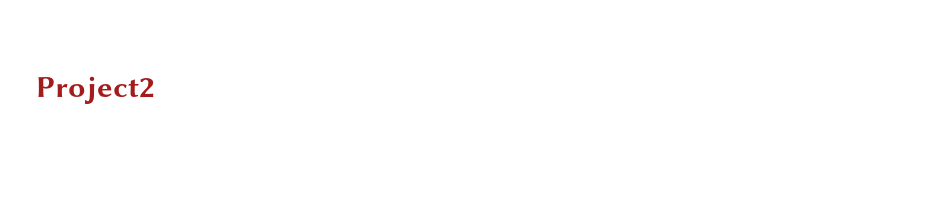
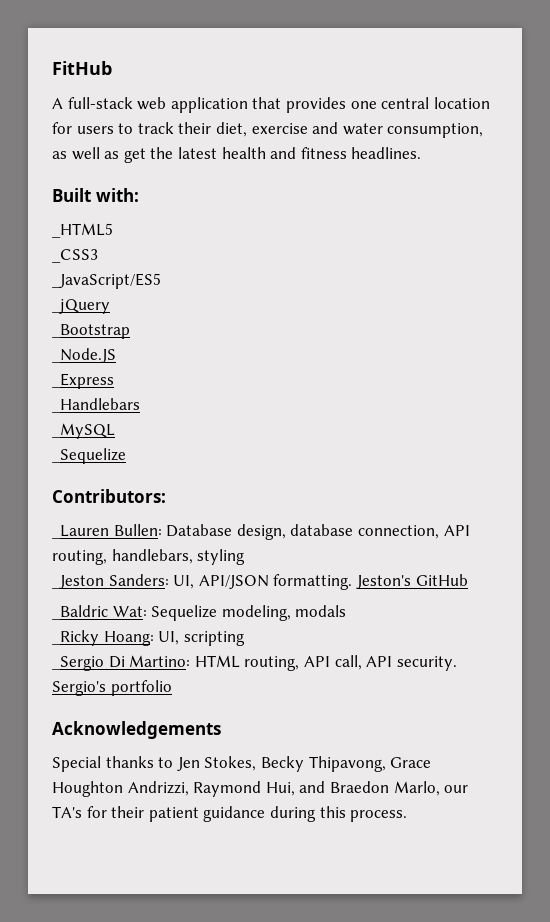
[36,76,155,104] Project2 -> [52,61,112,75] [52,97,490,113] [52,122,484,138] [52,147,422,163] [52,188,139,202] [52,223,113,238] [52,249,98,263] [52,273,161,289] [52,299,110,314] [52,324,130,339] [52,348,116,363] [52,373,114,389] [52,398,140,413] [52,423,115,439] [52,448,126,464] [52,489,166,503] [52,524,470,540] [52,549,246,565] [52,574,468,590] [52,605,347,621] [52,630,245,646] [52,655,457,671] [52,680,172,696] [52,721,221,739] [52,756,432,772] [52,781,469,797] [52,806,408,822] FitHub // A full-stack web application that provides one central location for users to track their diet, exercise and water consumption, as well as get the latest health and fitness headlines. // Built with: // _HTML5 // _CSS3 // _JavaScript/ES5 // _jQuery // _Bootstrap // _Node.JS // _Express // _Handlebars // _MySQL // _Sequelize // Contributors: // _Lauren Bullen: Database design, database connection, API routing, handlebars, styling // _Jeston Sanders: UI, API/JSON formatting. Jeston's GitHub // _Baldric Wat: Sequelize modeling, modals // _Ricky Hoang: UI, scripting // _Sergio Di Martino: HTML routing, API call, API security. Sergio's portfolio // Acknowledgements // Special thanks to Jen Stokes, Becky Thipavong, Grace Houghton Andrizzi, Raymond Hui, and Braedon Marlo, our TA's for their patient guidance during this process.

